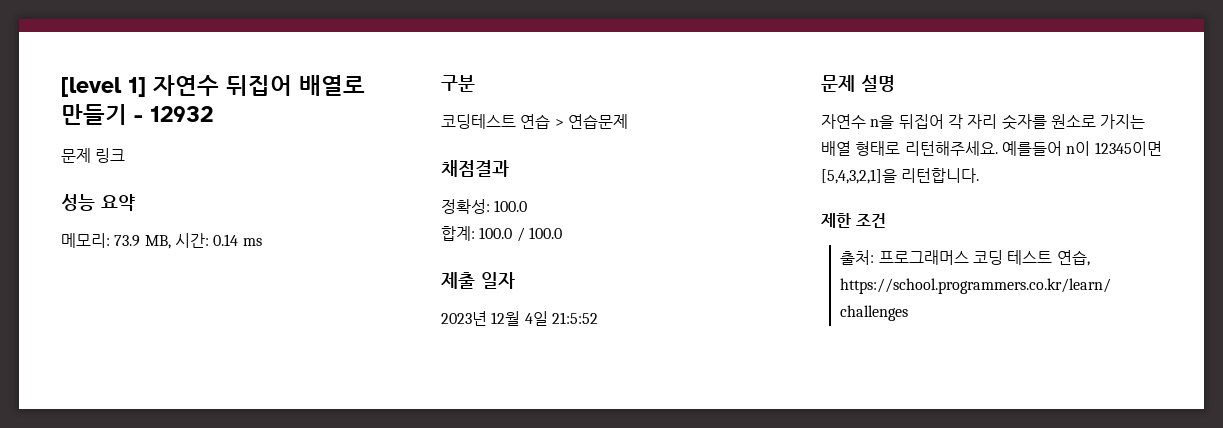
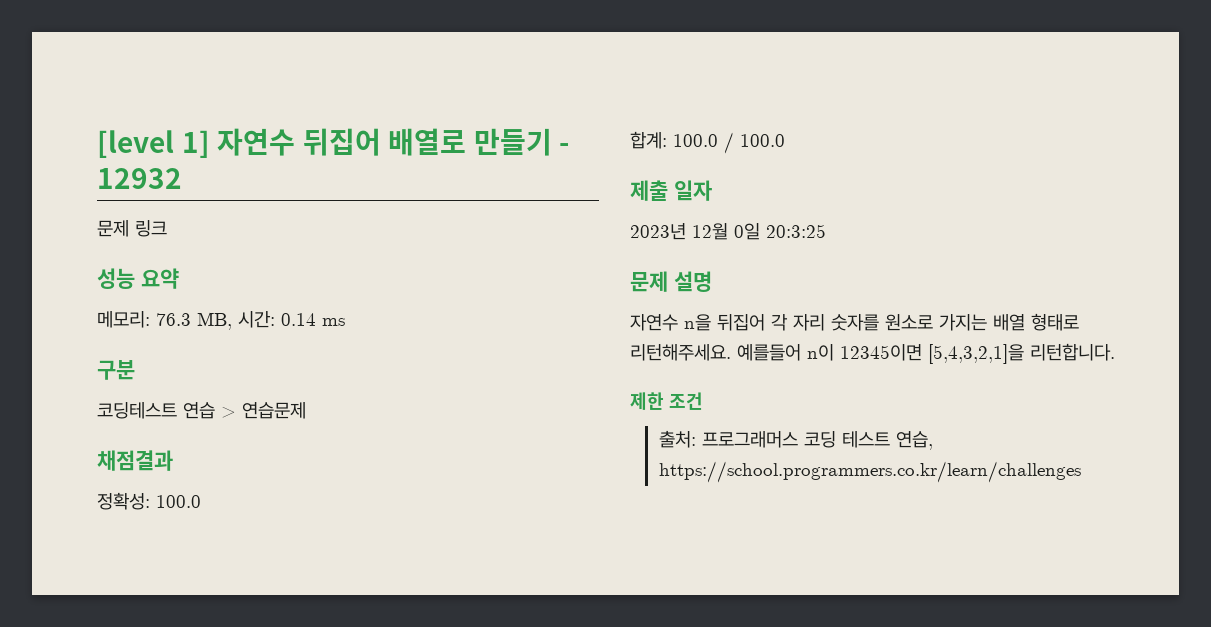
[114,235,141,247] 73.9 -> [156,313,191,326] 76.3
[524,311,598,326] 4일 21:5:52 -> [734,223,826,240] 0일 20:3:25

